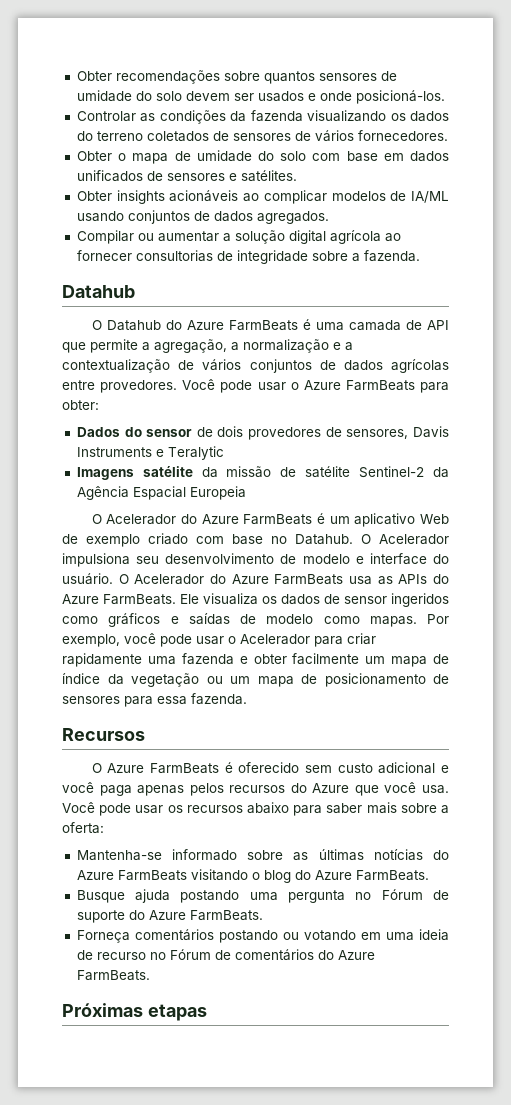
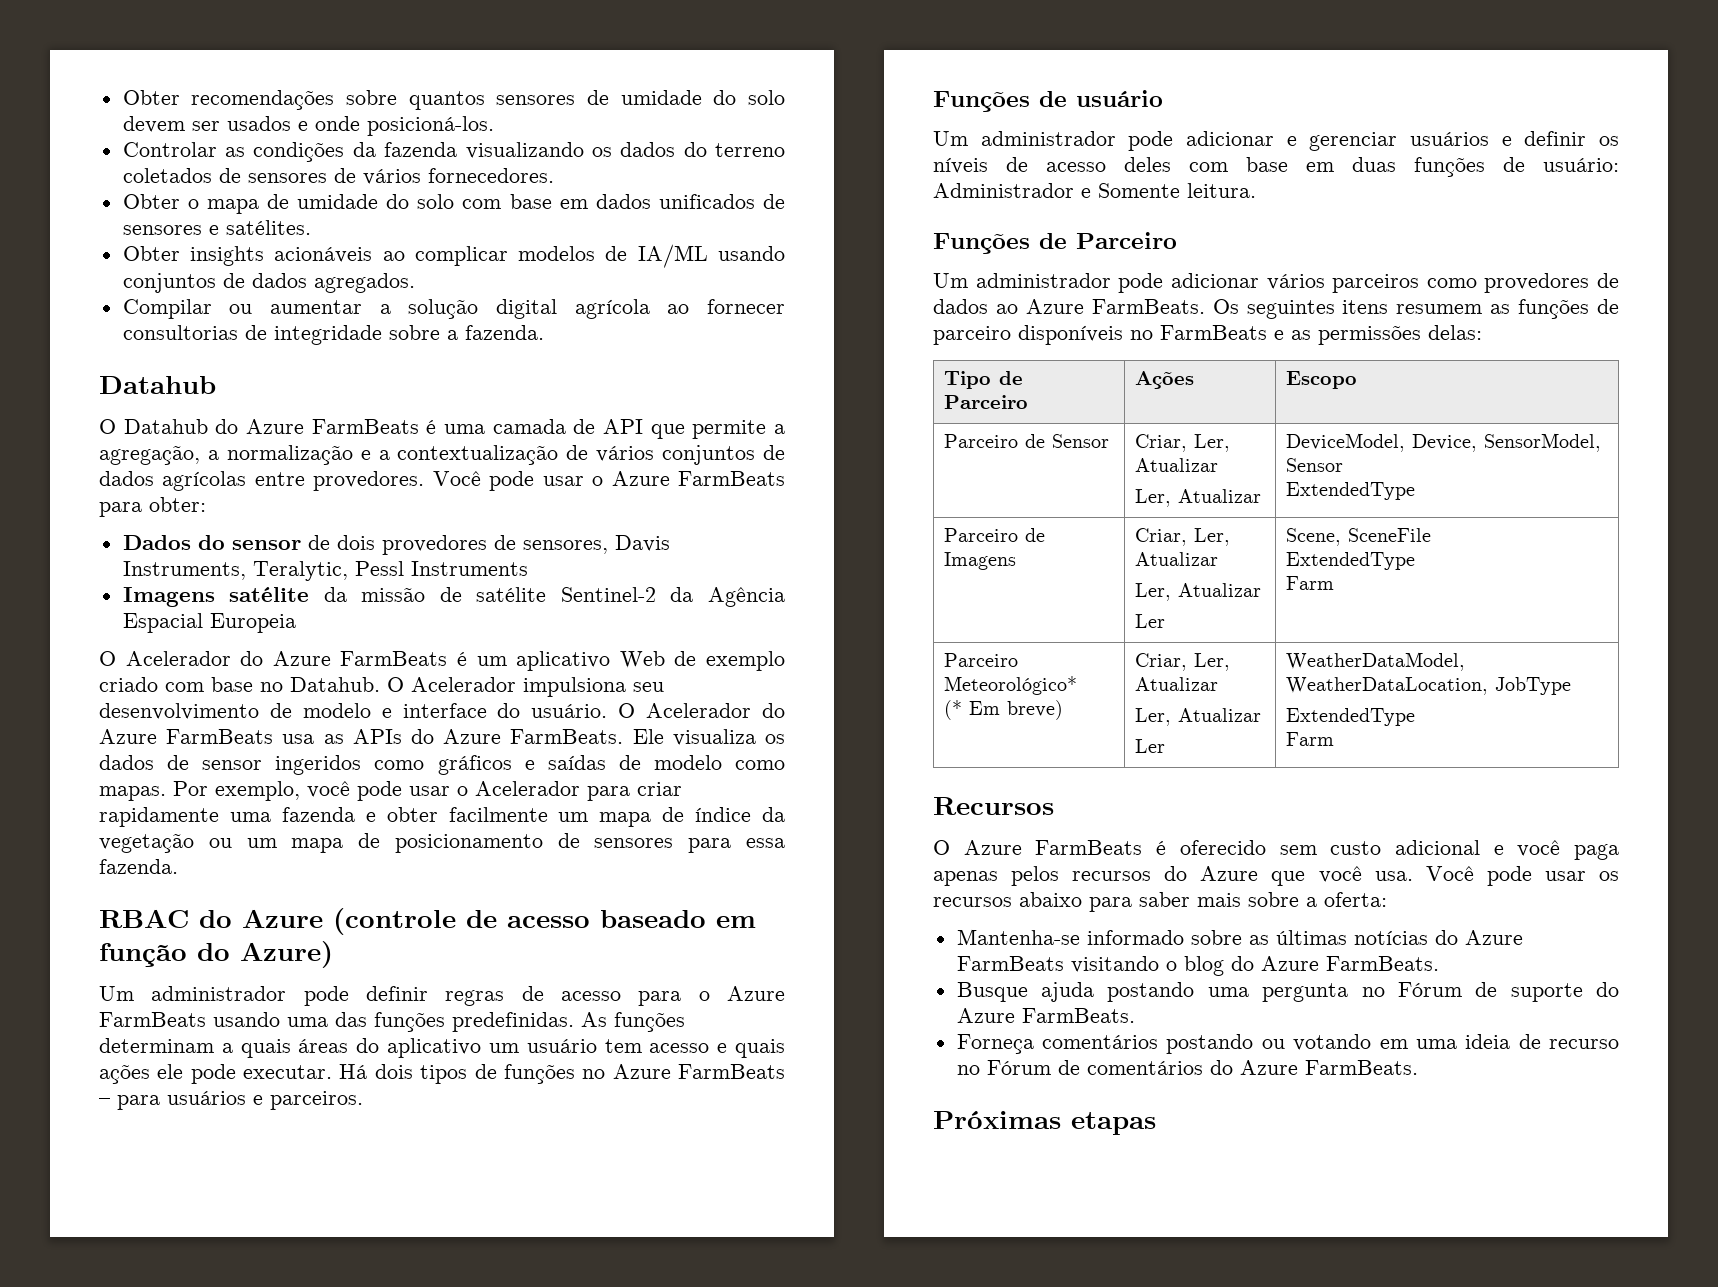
(450, 432) none -> [122,561,404,581] Instruments, Teralytic, Pessl
[155,446,224,460] e Teralytic -> (528, 568) none
(247, 699) none -> [99,908,756,935] [99,941,333,968] [99,986,786,1006] [99,1012,685,1032] [99,1038,786,1058] [99,1064,786,1084] [99,1091,363,1110] [933,90,1163,112] [933,131,1619,151] [933,157,1619,177] [933,183,1256,198] [933,232,1177,254] [933,273,1619,293] [933,299,1619,319] [933,325,1482,345] [944,371,1024,389] [944,395,1029,409] [1135,371,1195,389] [1286,371,1358,389] [944,434,1110,448] [1135,434,1231,452] [1135,458,1219,472] [1135,489,1262,507] [1286,433,1602,452] [1286,458,1344,472] [1286,482,1416,500] [944,528,1046,542] [944,552,1017,570] [1135,528,1231,546] [1135,552,1219,566] [1135,583,1262,601] [1135,614,1166,628] [1286,528,1432,546] [1286,552,1416,570] [1286,576,1335,590] [944,653,1019,667] [944,676,1078,695] [944,700,1064,720] [1135,653,1231,671] [1135,677,1219,691] [1135,708,1262,726] [1135,739,1166,753] [1286,652,1466,671] [1286,677,1572,695] [1286,708,1416,726] [1286,732,1335,746] // RBAC do Azure (controle de acesso baseado em função do Azure) // Um administrador pode definir regras de acesso para o Azure FarmBeats usando uma das funções predefinidas. As funções determinam a quais áreas do aplicativo um usuário tem acesso e quais ações ele pode executar. Há dois tipos de funções no Azure FarmBeats – para usuários e parceiros. // Funções de usuário // Um administrador pode adicionar e gerenciar usuários e definir os níveis de acesso deles com base em duas funções de usuário: Administrador e Somente leitura. // Funções de Parceiro // Um administrador pode adicionar vários parceiros como provedores de dados ao Azure FarmBeats. Os seguintes itens resumem as funções de parceiro disponíveis no FarmBeats e as permissões delas: // Tipo de Parceiro | Ações | Escopo // Parceiro de Sensor | Criar, Ler, Atualizar // Ler, Atualizar | DeviceModel, Device, SensorModel, Sensor // ExtendedType // Parceiro de Imagens | Criar, Ler, Atualizar // Ler, Atualizar // Ler | Scene, SceneFile // ExtendedType // Farm // Parceiro Meteorológico* // (* Em breve) | Criar, Ler, Atualizar // Ler, Atualizar // Ler | WeatherDataModel, WeatherDataLocation, JobType // ExtendedType // Farm

